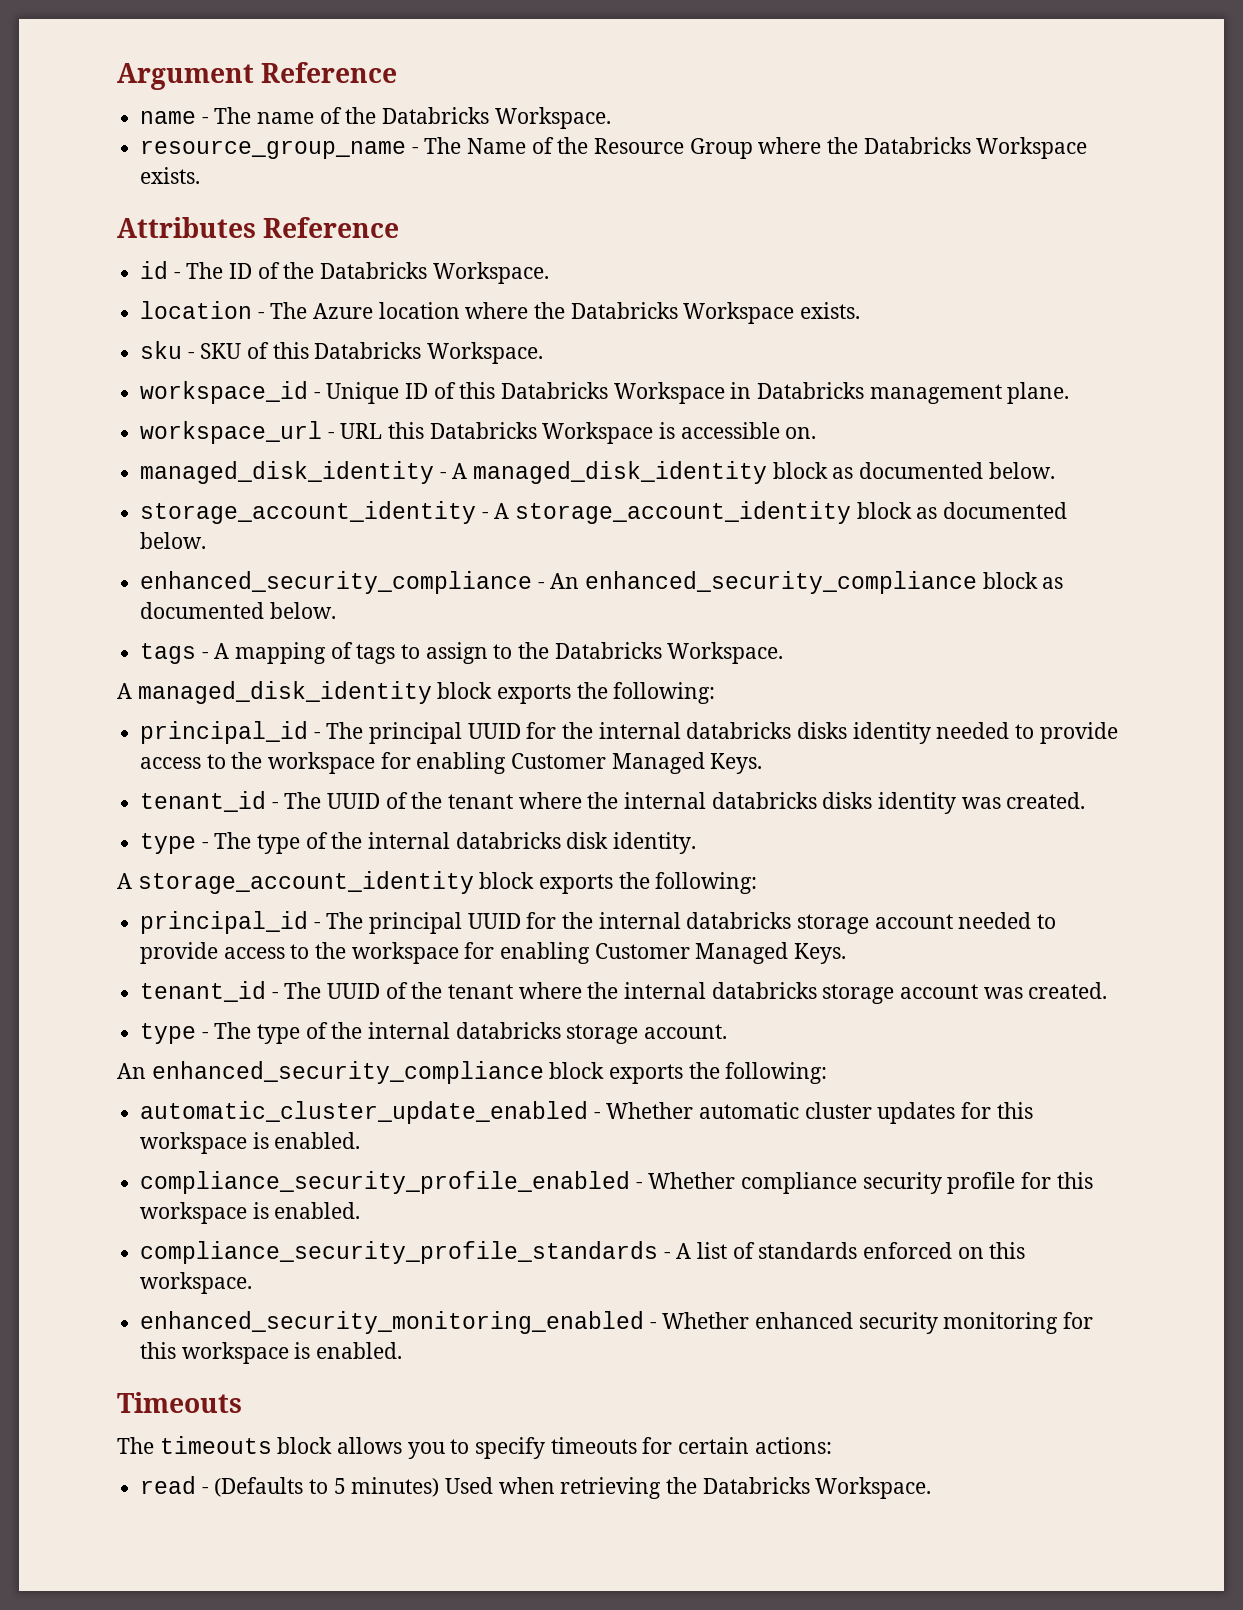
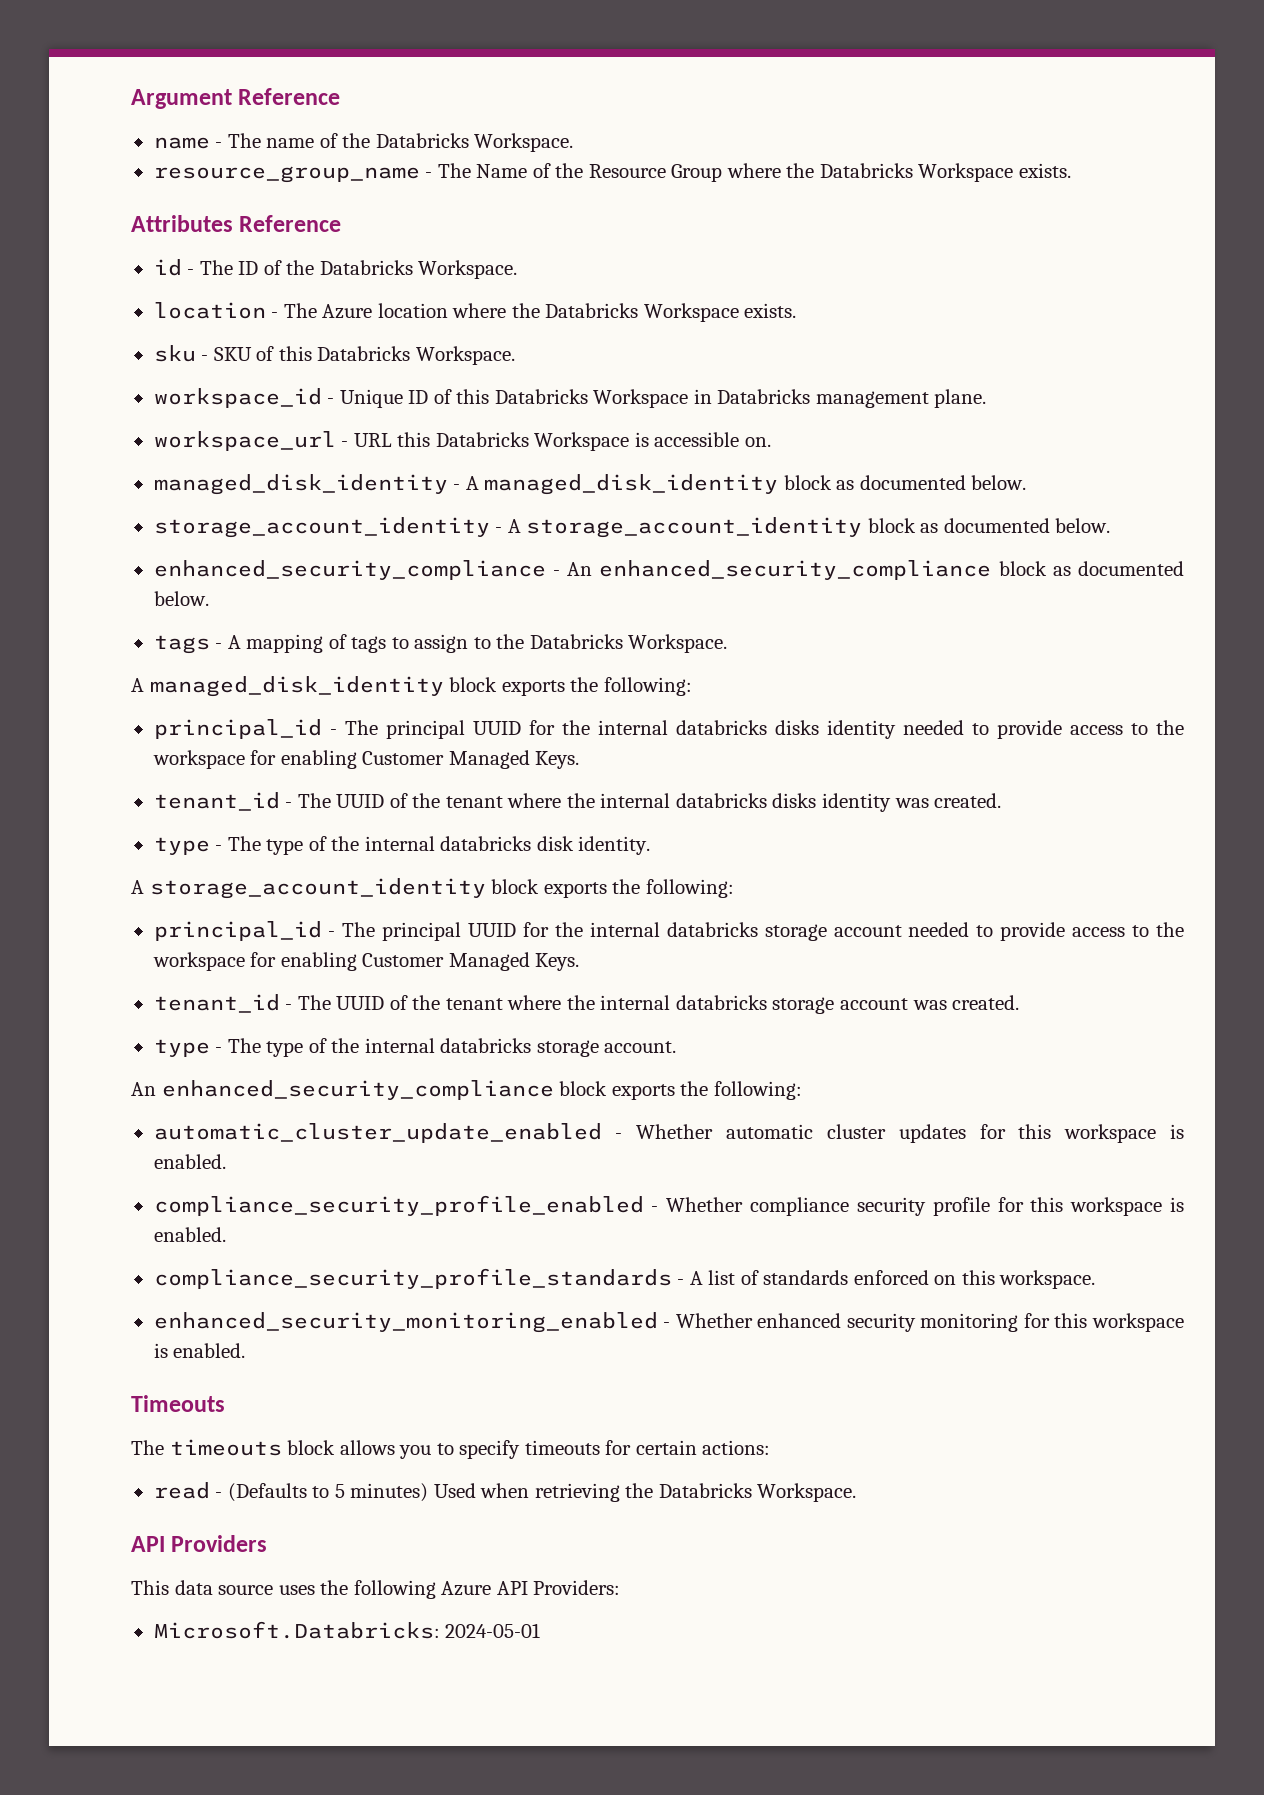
(932, 1488) none -> [131,1535,268,1552] [131,1580,621,1599] [153,1621,541,1639] // API Providers // This data source uses the following Azure API Providers: // Microsoft.Databricks: 2024-05-01

